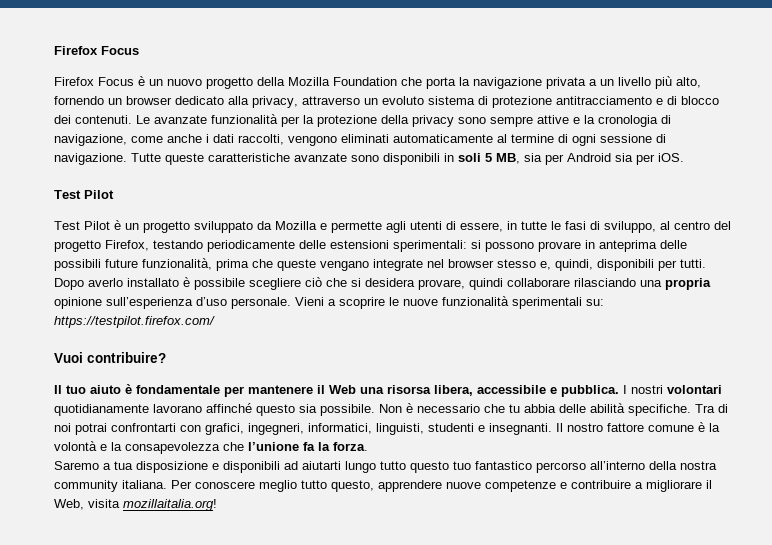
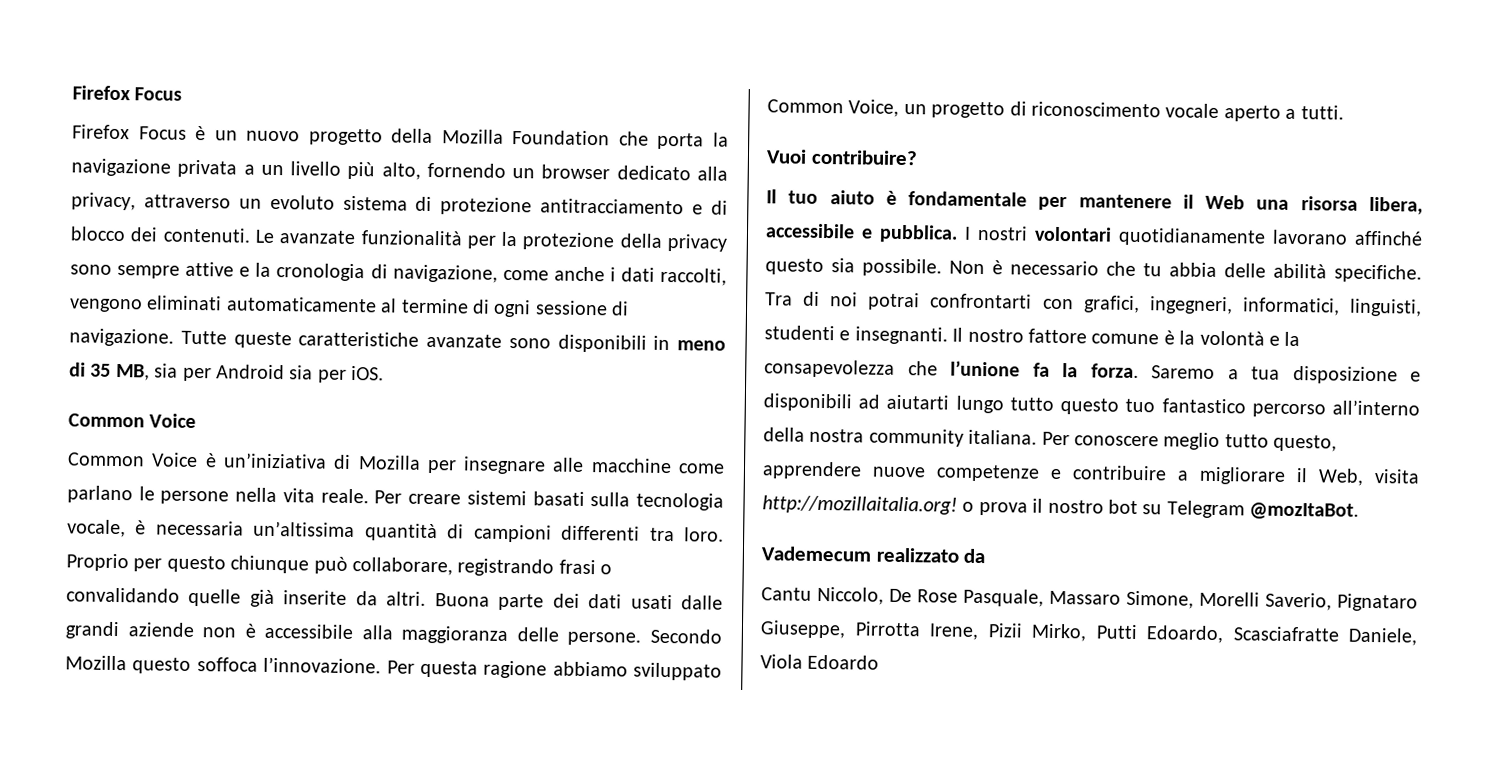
[458,153,492,162] soli 5 -> [677,340,726,351] [69,362,112,377] meno di 35
[54,190,114,199] [54,220,731,233] [54,240,687,252] [54,258,706,271] [54,277,711,290] [54,296,604,309] [54,316,215,328] Test Pilot // Test Pilot è un progetto sviluppato da Mozilla e permette agli utenti di essere, in tutte le fasi di sviluppo, al centro del progetto Firefox, testando periodicamente delle estensioni sperimentali: si possono provare in anteprima delle possibili future funzionalità, prima che queste vengano integrate nel browser stesso e, quindi, disponibili per tutti. Dopo averlo installato è possibile scegliere ciò che si desidera provare, quindi collaborare rilasciando una propria opinione sull’esperienza d’uso personale. Vieni a scoprire le nuove funzionalità sperimentali su: https://testpilot.firefox.com/ -> [68,413,197,429] [67,452,725,475] [67,485,725,511] [67,519,724,543] [66,553,613,577] [66,587,723,611] [65,621,722,646] [65,655,722,681] [767,99,1344,122] Common Voice // Common Voice è un’iniziativa di Mozilla per insegnare alle macchine come parlano le persone nella vita reale. Per creare sistemi basati sulla tecnologia vocale, è necessaria un’altissima quantità di campioni differenti tra loro. Proprio per questo chiunque può collaborare, registrando frasi o convalidando quelle già inserite da altri. Buona parte dei dati usati dalle grandi aziende non è accessibile alla maggioranza delle persone. Secondo Mozilla questo soffoca l’innovazione. Per questa ragione abbiamo sviluppato Common Voice, un progetto di riconoscimento vocale aperto a tutti.
(368, 446) // -> (1139, 371) none
[123,499,217,511] mozillaitalia.org! -> [762,495,1360,520] [761,546,986,564] [761,586,1418,612] [760,620,1418,646] [760,654,880,670] http://mozillaitalia.org! o prova il nostro bot su Telegram @mozItaBot. // Vademecum realizzato da // Cantu Niccolo, De Rose Pasquale, Massaro Simone, Morelli Saverio, Pignataro Giuseppe, Pirrotta Irene, Pizii Mirko, Putti Edoardo, Scasciafratte Daniele, Viola Edoardo

